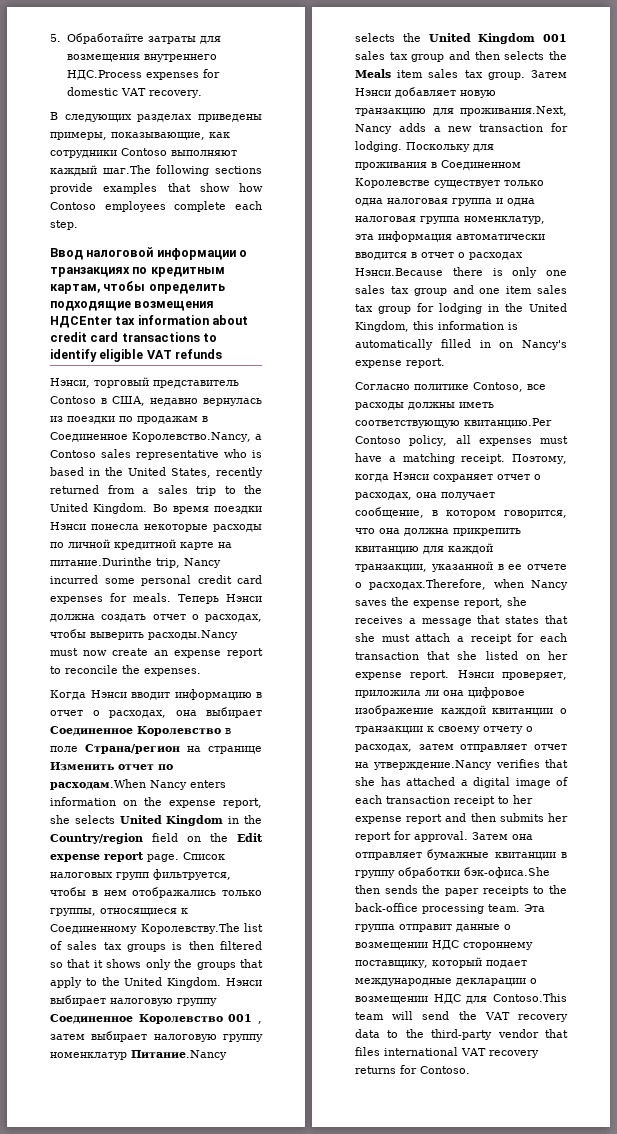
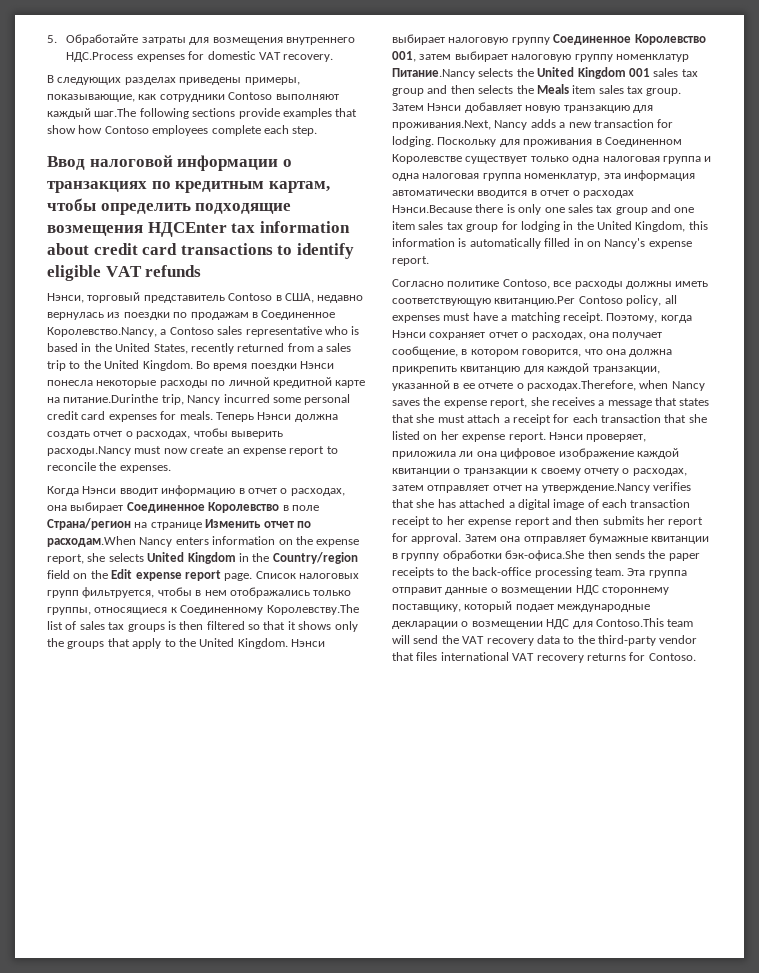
[228,1014,262,1024] 001 , -> [392,51,416,62] 001,

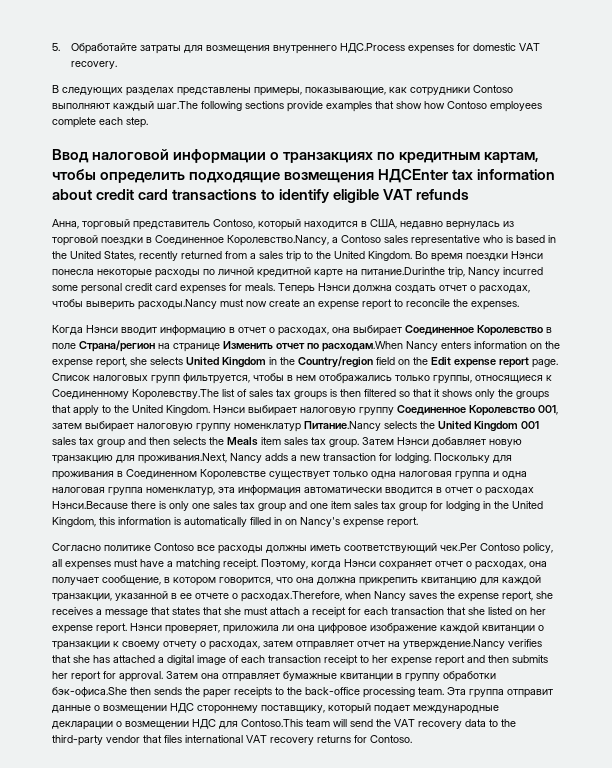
[179,77,242,85] приведены -> [177,87,251,96] представлены
[47,293,84,303] Нэнси, -> [52,219,79,229] Анна,
[228,293,273,301] Contoso -> [213,219,358,230] Contoso, который находится
[123,312,249,320] поездки по продажам -> [52,235,143,246] торговой поездки
[502,279,550,289] Contoso, -> [154,543,194,551] Contoso
[392,296,576,306] соответствующую квитанцию.Per -> [344,543,477,553] соответствующий чек.Per

